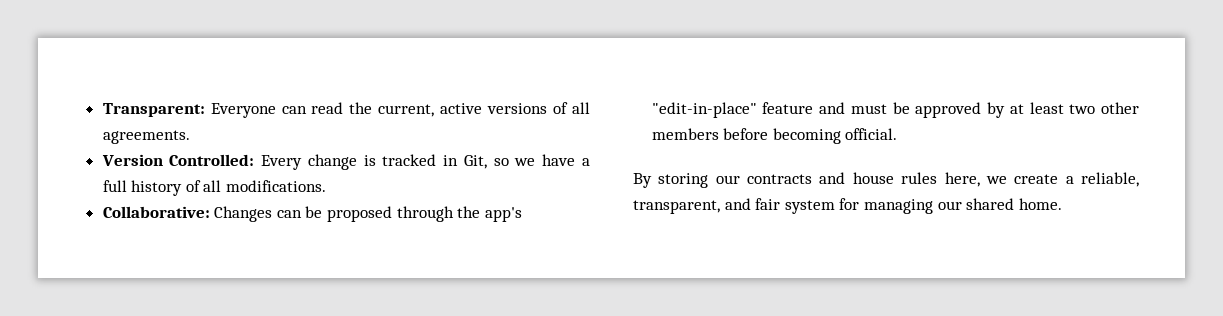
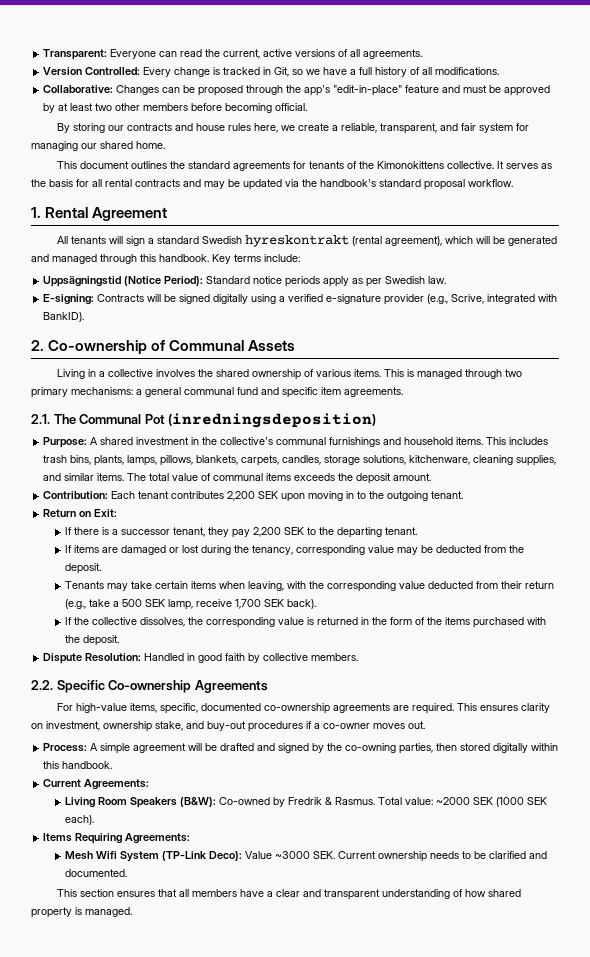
(1062, 204) none -> [57,161,553,171] [31,179,513,190] [31,207,168,221] [57,235,558,247] [31,254,300,264] [43,276,447,287] [43,294,558,305] [43,312,85,322] [31,340,296,354] [57,369,523,380] [31,387,403,398] [31,413,377,428] [43,437,549,448] [43,455,557,466] [43,473,432,484] [43,491,464,502] [43,509,118,517] [64,527,417,538] [64,545,524,556] [64,563,101,574] [64,581,554,592] [64,599,316,610] [64,617,546,628] [64,635,119,646] [43,653,359,664] [31,680,268,693] [57,703,551,714] [31,721,425,732] [43,743,559,754] [43,761,113,769] [43,779,150,790] [64,797,547,808] [64,815,94,825] [43,833,191,844] [64,851,547,862] [64,869,127,877] [57,889,522,900] [31,907,132,918] // This document outlines the standard agreements for tenants of the Kimonokittens collective. It serves as the basis for all rental contracts and may be updated via the handbook's standard proposal workflow. // 1. Rental Agreement // All tenants will sign a standard Swedish hyreskontrakt (rental agreement), which will be generated and managed through this handbook. Key terms include: // Uppsägningstid (Notice Period): Standard notice periods apply as per Swedish law. // E-signing: Contracts will be signed digitally using a verified e-signature provider (e.g., Scrive, integrated with BankID). // 2. Co-ownership of Communal Assets // Living in a collective involves the shared ownership of various items. This is managed through two primary mechanisms: a general communal fund and specific item agreements. // 2.1. The Communal Pot (inredningsdeposition) // Purpose: A shared investment in the collective's communal furnishings and household items. This includes trash bins, plants, lamps, pillows, blankets, carpets, candles, storage solutions, kitchenware, cleaning supplies, and similar items. The total value of communal items exceeds the deposit amount. // Contribution: Each tenant contributes 2,200 SEK upon moving in to the outgoing tenant. // Return on Exit: // If there is a successor tenant, they pay 2,200 SEK to the departing tenant. // If items are damaged or lost during the tenancy, corresponding value may be deducted from the deposit. // Tenants may take certain items when leaving, with the corresponding value deducted from their return (e.g., take a 500 SEK lamp, receive 1,700 SEK back). // If the collective dissolves, the corresponding value is returned in the form of the items purchased with the deposit. // Dispute Resolution: Handled in good faith by collective members. // 2.2. Specific Co-ownership Agreements // For high-value items, specific, documented co-ownership agreements are required. This ensures clarity on investment, ownership stake, and buy-out procedures if a co-owner moves out. // Process: A simple agreement will be drafted and signed by the co-owning parties, then stored digitally within this handbook. // Current Agreements: // Living Room Speakers (B&W): Co-owned by Fredrik & Rasmus. Total value: ~2000 SEK (1000 SEK each). // Items Requiring Agreements: // Mesh Wifi System (TP-Link Deco): Value ~3000 SEK. Current ownership needs to be clarified and documented. // This section ensures that all members have a clear and transparent understanding of how shared property is managed.

